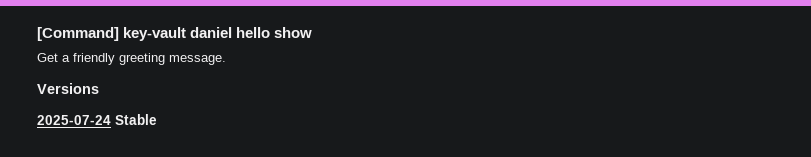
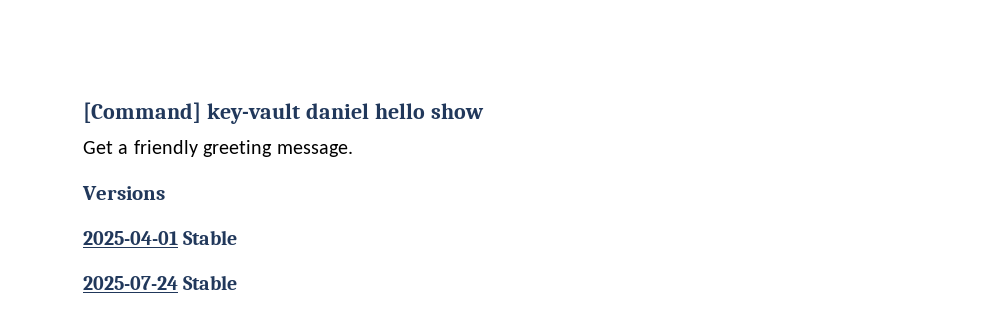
(99, 88) none -> [83,230,238,245] // 2025-04-01 Stable

